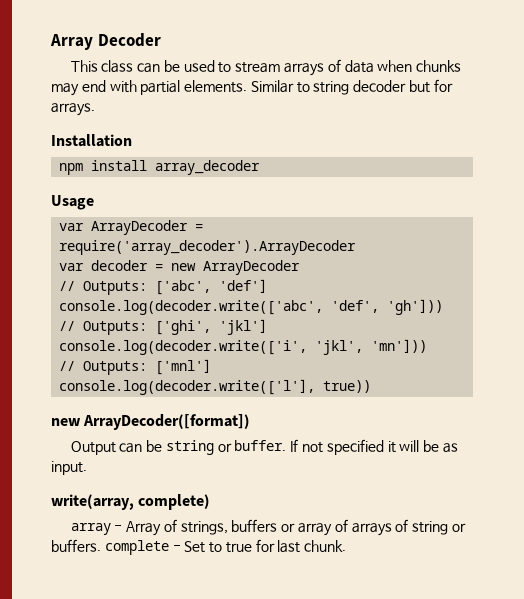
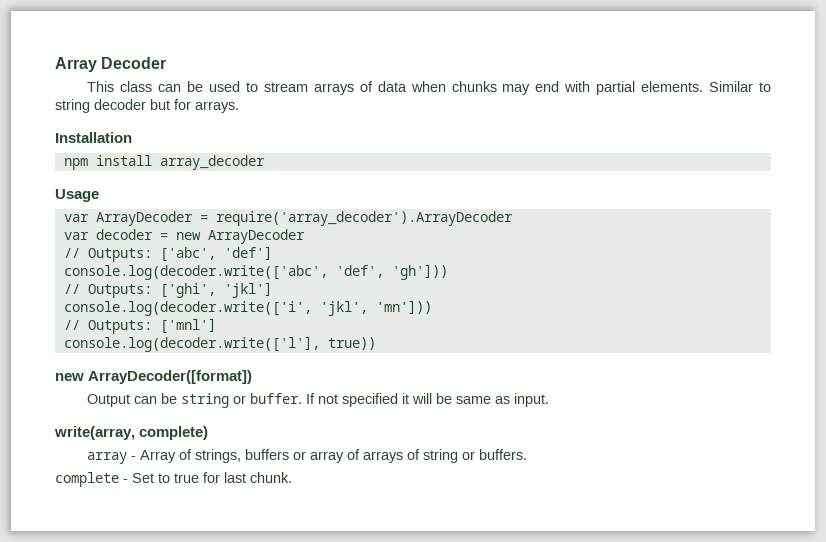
(440, 446) none -> [456,396,492,404] same
(101, 545) none -> (528, 454) //

